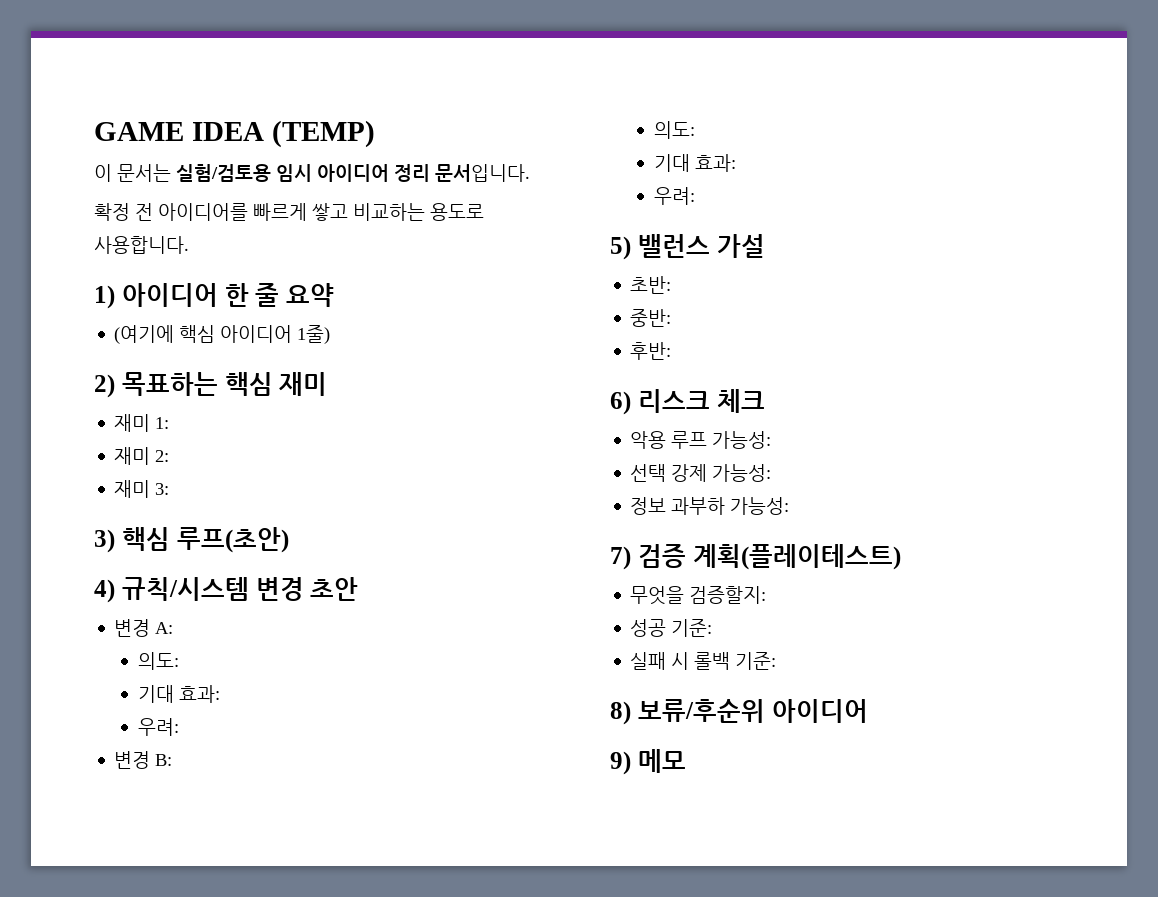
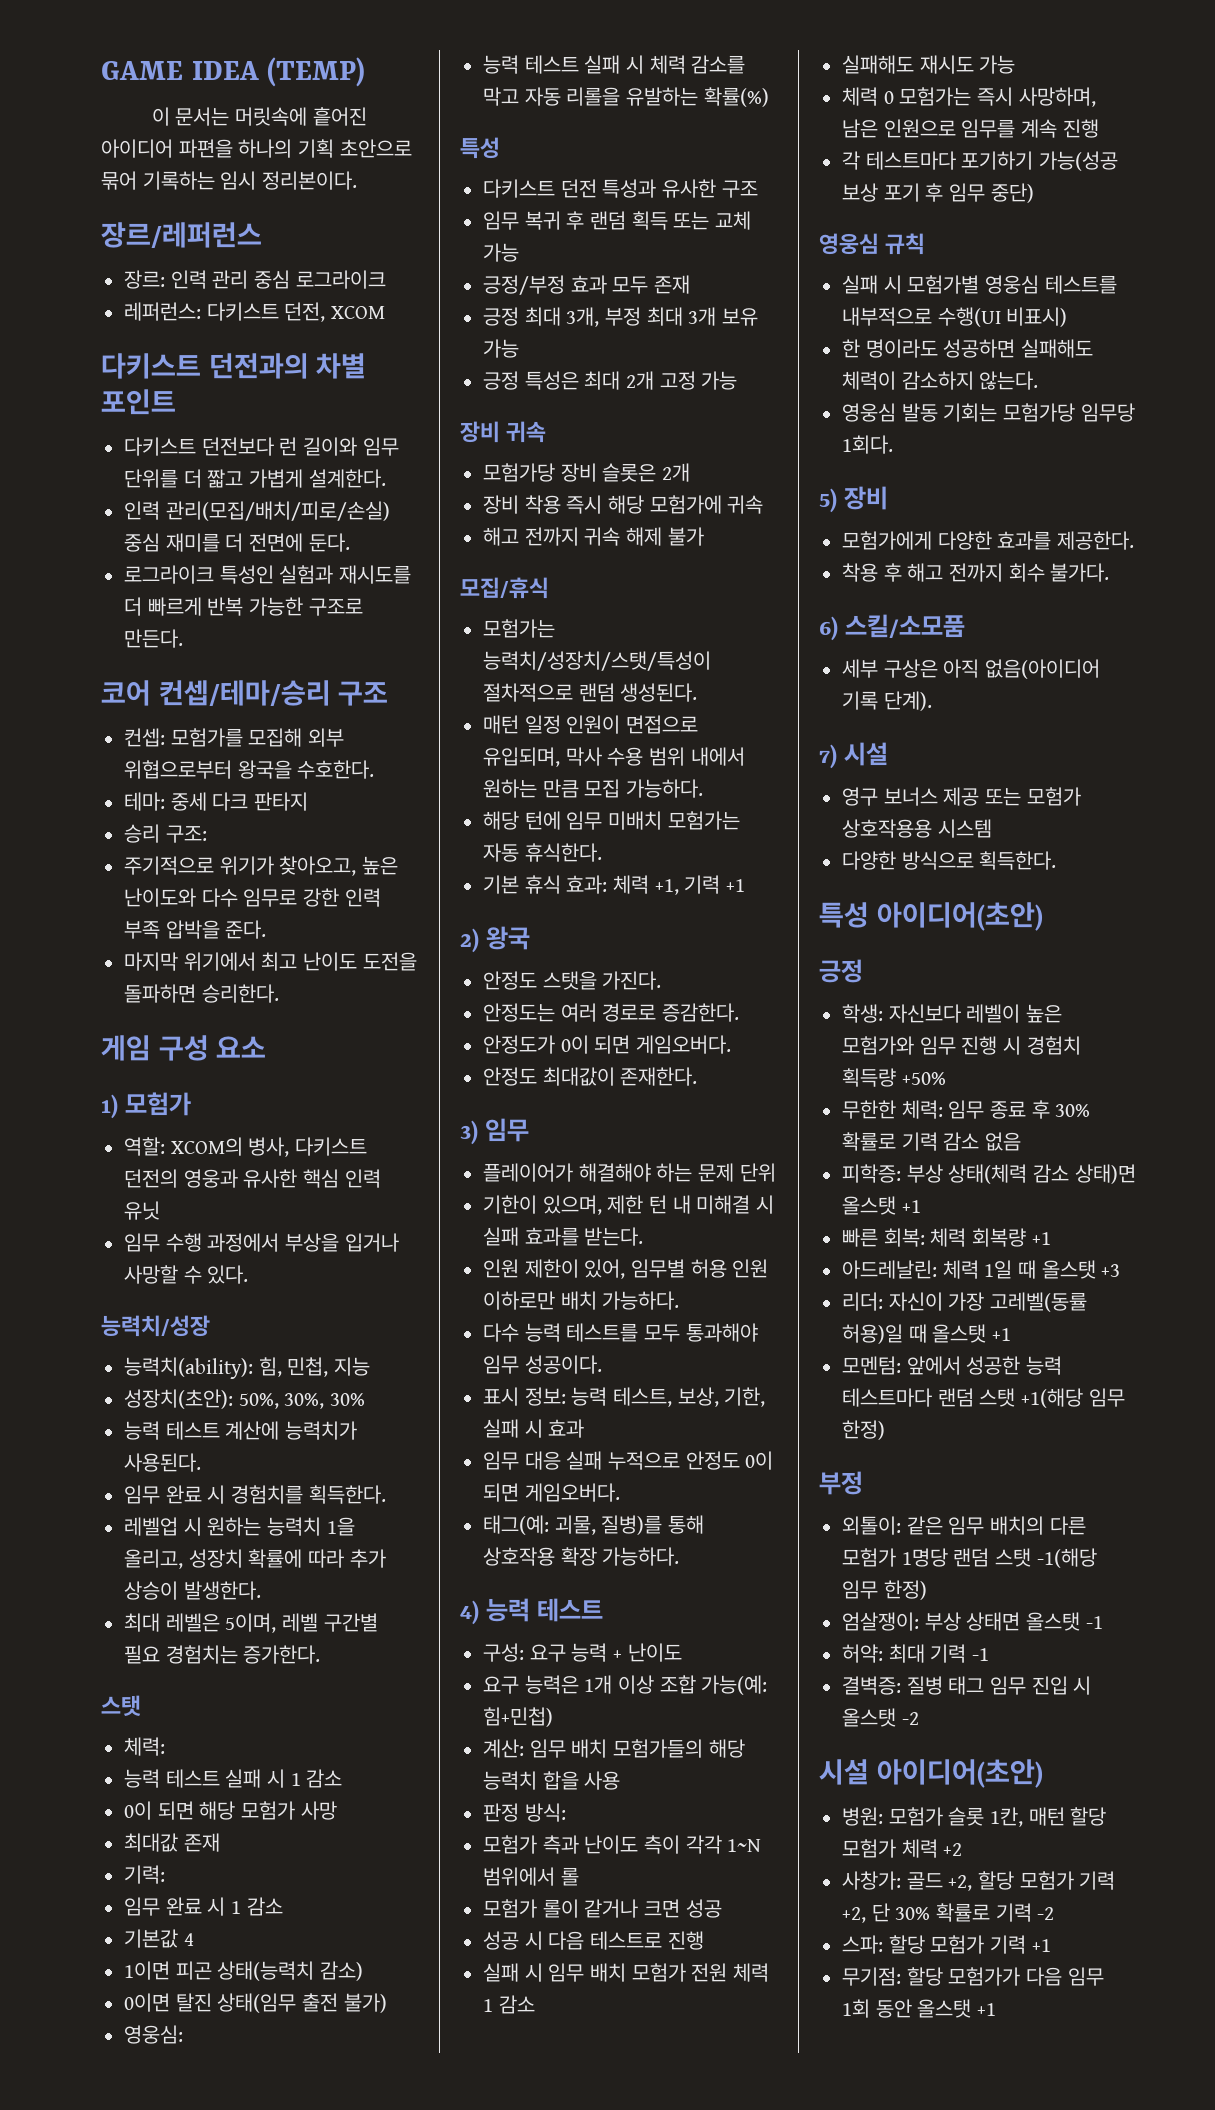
[176,164,530,182] [94,203,484,221] [94,236,189,254] [94,283,334,309] [114,325,331,344] [94,372,328,398] [114,414,170,432] [114,447,170,465] [114,480,170,498] [94,527,289,553] [94,577,359,603] [114,619,174,637] [138,652,180,670] [138,685,221,703] [138,718,180,736] [114,751,173,769] [654,121,696,139] [654,154,737,172] [654,187,696,205] [610,234,765,260] [630,276,672,294] [630,309,672,327] [630,342,672,360] [610,389,765,415] [630,431,772,449] [630,464,772,482] [630,497,790,515] [610,544,901,570] [630,586,767,605] [630,619,713,637] [630,652,777,670] [610,699,868,725] [610,749,686,775] 실험/검토용 임시 아이디어 정리 문서입니다. // 확정 전 아이디어를 빠르게 쌓고 비교하는 용도로 사용합니다. // 1) 아이디어 한 줄 요약 // (여기에 핵심 아이디어 1줄) // 2) 목표하는 핵심 재미 // 재미 1: // 재미 2: // 재미 3: // 3) 핵심 루프(초안) // 4) 규칙/시스템 변경 초안 // 변경 A: // 의도: // 기대 효과: // 우려: // 변경 B: // 의도: // 기대 효과: // 우려: // 5) 밸런스 가설 // 초반: // 중반: // 후반: // 6) 리스크 체크 // 악용 루프 가능성: // 선택 강제 가능성: // 정보 과부하 가능성: // 7) 검증 계획(플레이테스트) // 무엇을 검증할지: // 성공 기준: // 실패 시 롤백 기준: // 8) 보류/후순위 아이디어 // 9) 메모 -> [234,107,367,126] [101,139,412,158] [101,171,358,190] [101,222,262,248] [124,270,386,289] [124,302,386,322] [101,353,367,379] [101,389,176,415] [124,437,399,456] [124,469,386,488] [124,501,390,521] [124,533,350,552] [124,565,412,584] [124,597,363,616] [124,629,184,648] [101,680,389,706] [124,728,345,747] [124,760,375,779] [124,792,309,811] [124,824,207,843] [124,856,399,876] [124,888,381,907] [124,920,267,939] [124,952,417,971] [124,984,279,1003] [101,1035,267,1061] [101,1092,191,1119] [124,1137,368,1157] [124,1169,381,1188] [124,1201,161,1220] [124,1233,399,1252] [124,1265,249,1284] [101,1315,210,1337] [124,1357,371,1379] [124,1389,366,1409] [124,1421,358,1440] [124,1453,202,1472] [124,1485,386,1504] [124,1517,355,1536] [124,1549,386,1569] [124,1581,261,1600] [124,1613,378,1633] [124,1645,321,1664] [101,1695,141,1716] [124,1737,166,1756] [124,1769,343,1788] [124,1801,337,1820] [124,1833,220,1852] [124,1865,166,1884] [124,1897,283,1916] [124,1929,194,1948] [124,1961,364,1981] [124,1993,387,2013] [124,2025,184,2044] [483,55,746,74] [483,87,769,107] [460,137,500,159] [483,179,758,198] [483,211,752,230] [483,243,520,262] [483,275,691,295] [483,307,759,327] [483,339,520,358] [483,371,738,390] [460,421,547,443] [483,463,691,482] [483,495,764,514] [483,527,704,546] [460,577,549,599] [483,619,556,638] [483,651,712,671] [483,683,698,702] [483,715,699,734] [483,747,745,767] [483,779,704,798] [483,811,740,830] [483,843,602,862] [483,875,746,895] [460,926,530,953] [483,971,662,990] [483,1003,740,1022] [483,1035,732,1054] [483,1067,698,1086] [460,1118,529,1145] [483,1163,776,1182] [483,1195,775,1215] [483,1227,644,1246] [483,1259,769,1279] [483,1291,680,1310] [483,1323,758,1342] [483,1355,602,1374] [483,1387,766,1407] [483,1419,585,1438] [483,1451,774,1470] [483,1483,620,1502] [483,1515,705,1535] [483,1547,680,1566] [460,1598,603,1625] [483,1643,682,1662] [483,1675,768,1695] [483,1707,554,1727] [483,1739,745,1758] [483,1771,621,1790] [483,1803,566,1822] [483,1835,762,1854] [483,1867,579,1886] [483,1899,722,1918] [483,1931,704,1950] [483,1963,770,1982] [483,1995,535,2014] [842,55,1016,74] [842,87,1096,107] [842,119,1099,138] [842,151,1119,171] [842,183,1034,203] [819,233,926,255] [842,275,1117,294] [842,307,1068,327] [842,339,1094,358] [842,371,1039,390] [842,403,1135,422] [842,435,894,454] [819,486,888,513] [842,531,1135,550] [842,563,1110,582] [819,614,965,641] [842,659,1101,679] [842,691,932,711] [819,742,888,769] [842,787,1081,806] [842,819,992,838] [842,851,1057,870] [819,902,1043,931] [819,959,863,983] [842,1004,1063,1023] [842,1036,1081,1055] [842,1068,946,1087] [842,1100,1091,1119] [842,1132,1022,1151] [842,1164,1136,1184] [842,1196,921,1215] [842,1228,1051,1247] [842,1260,1121,1279] [842,1292,1088,1312] [842,1324,1012,1344] [842,1356,1063,1375] [842,1388,1125,1408] [842,1420,886,1440] [819,1471,863,1495] [842,1516,1086,1535] [842,1548,1097,1568] [842,1580,927,1600] [842,1612,1103,1631] [842,1644,990,1663] [842,1676,1092,1695] [842,1708,919,1727] [819,1759,1043,1788] [842,1807,1107,1827] [842,1839,963,1858] [842,1871,1116,1891] [842,1903,1055,1923] [842,1935,1051,1954] [842,1967,1104,1986] [842,1999,997,2018] 머릿속에 흩어진 아이디어 파편을 하나의 기획 초안으로 묶어 기록하는 임시 정리본이다. // 장르/레퍼런스 // 장르: 인력 관리 중심 로그라이크 // 레퍼런스: 다키스트 던전, XCOM // 다키스트 던전과의 차별 포인트 // 다키스트 던전보다 런 길이와 임무 단위를 더 짧고 가볍게 설계한다. // 인력 관리(모집/배치/피로/손실) 중심 재미를 더 전면에 둔다. // 로그라이크 특성인 실험과 재시도를 더 빠르게 반복 가능한 구조로 만든다. // 코어 컨셉/테마/승리 구조 // 컨셉: 모험가를 모집해 외부 위협으로부터 왕국을 수호한다. // 테마: 중세 다크 판타지 // 승리 구조: // 주기적으로 위기가 찾아오고, 높은 난이도와 다수 임무로 강한 인력 부족 압박을 준다. // 마지막 위기에서 최고 난이도 도전을 돌파하면 승리한다. // 게임 구성 요소 // 1) 모험가 // 역할: XCOM의 병사, 다키스트 던전의 영웅과 유사한 핵심 인력 유닛 // 임무 수행 과정에서 부상을 입거나 사망할 수 있다. // 능력치/성장 // 능력치(ability): 힘, 민첩, 지능 // 성장치(초안): 50%, 30%, 30% // 능력 테스트 계산에 능력치가 사용된다. // 임무 완료 시 경험치를 획득한다. // 레벨업 시 원하는 능력치 1을 올리고, 성장치 확률에 따라 추가 상승이 발생한다. // 최대 레벨은 5이며, 레벨 구간별 필요 경험치는 증가한다. // 스탯 // 체력: // 능력 테스트 실패 시 1 감소 // 0이 되면 해당 모험가 사망 // 최대값 존재 // 기력: // 임무 완료 시 1 감소 // 기본값 4 // 1이면 피곤 상태(능력치 감소) // 0이면 탈진 상태(임무 출전 불가) // 영웅심: // 능력 테스트 실패 시 체력 감소를 막고 자동 리롤을 유발하는 확률(%) // 특성 // 다키스트 던전 특성과 유사한 구조 // 임무 복귀 후 랜덤 획득 또는 교체 가능 // 긍정/부정 효과 모두 존재 // 긍정 최대 3개, 부정 최대 3개 보유 가능 // 긍정 특성은 최대 2개 고정 가능 // 장비 귀속 // 모험가당 장비 슬롯은 2개 // 장비 착용 즉시 해당 모험가에 귀속 // 해고 전까지 귀속 해제 불가 // 모집/휴식 // 모험가는 능력치/성장치/스탯/특성이 절차적으로 랜덤 생성된다. // 매턴 일정 인원이 면접으로 유입되며, 막사 수용 범위 내에서 원하는 만큼 모집 가능하다. // 해당 턴에 임무 미배치 모험가는 자동 휴식한다. // 기본 휴식 효과: 체력 +1, 기력 +1 // 2) 왕국 // 안정도 스탯을 가진다. // 안정도는 여러 경로로 증감한다. // 안정도가 0이 되면 게임오버다. // 안정도 최대값이 존재한다. // 3) 임무 // 플레이어가 해결해야 하는 문제 단위 // 기한이 있으며, 제한 턴 내 미해결 시 실패 효과를 받는다. // 인원 제한이 있어, 임무별 허용 인원 이하로만 배치 가능하다. // 다수 능력 테스트를 모두 통과해야 임무 성공이다. // 표시 정보: 능력 테스트, 보상, 기한, 실패 시 효과 // 임무 대응 실패 누적으로 안정도 0이 되면 게임오버다. // 태그(예: 괴물, 질병)를 통해 상호작용 확장 가능하다. // 4) 능력 테스트 // 구성: 요구 능력 + 난이도 // 요구 능력은 1개 이상 조합 가능(예: 힘+민첩) // 계산: 임무 배치 모험가들의 해당 능력치 합을 사용 // 판정 방식: // 모험가 측과 난이도 측이 각각 1~N 범위에서 롤 // 모험가 롤이 같거나 크면 성공 // 성공 시 다음 테스트로 진행 // 실패 시 임무 배치 모험가 전원 체력 1 감소 // 실패해도 재시도 가능 // 체력 0 모험가는 즉시 사망하며, 남은 인원으로 임무를 계속 진행 // 각 테스트마다 포기하기 가능(성공 보상 포기 후 임무 중단) // 영웅심 규칙 // 실패 시 모험가별 영웅심 테스트를 내부적으로 수행(UI 비표시) // 한 명이라도 성공하면 실패해도 체력이 감소하지 않는다. // 영웅심 발동 기회는 모험가당 임무당 1회다. // 5) 장비 // 모험가에게 다양한 효과를 제공한다. // 착용 후 해고 전까지 회수 불가다. // 6) 스킬/소모품 // 세부 구상은 아직 없음(아이디어 기록 단계). // 7) 시설 // 영구 보너스 제공 또는 모험가 상호작용용 시스템 // 다양한 방식으로 획득한다. // 특성 아이디어(초안) // 긍정 // 학생: 자신보다 레벨이 높은 모험가와 임무 진행 시 경험치 획득량 +50% // 무한한 체력: 임무 종료 후 30% 확률로 기력 감소 없음 // 피학증: 부상 상태(체력 감소 상태)면 올스탯 +1 // 빠른 회복: 체력 회복량 +1 // 아드레날린: 체력 1일 때 올스탯 +3 // 리더: 자신이 가장 고레벨(동률 허용)일 때 올스탯 +1 // 모멘텀: 앞에서 성공한 능력 테스트마다 랜덤 스탯 +1(해당 임무 한정) // 부정 // 외톨이: 같은 임무 배치의 다른 모험가 1명당 랜덤 스탯 -1(해당 임무 한정) // 엄살쟁이: 부상 상태면 올스탯 -1 // 허약: 최대 기력 -1 // 결벽증: 질병 태그 임무 진입 시 올스탯 -2 // 시설 아이디어(초안) // 병원: 모험가 슬롯 1칸, 매턴 할당 모험가 체력 +2 // 사창가: 골드 +2, 할당 모험가 기력 +2, 단 30% 확률로 기력 -2 // 스파: 할당 모험가 기력 +1 // 무기점: 할당 모험가가 다음 임무 1회 동안 올스탯 +1

